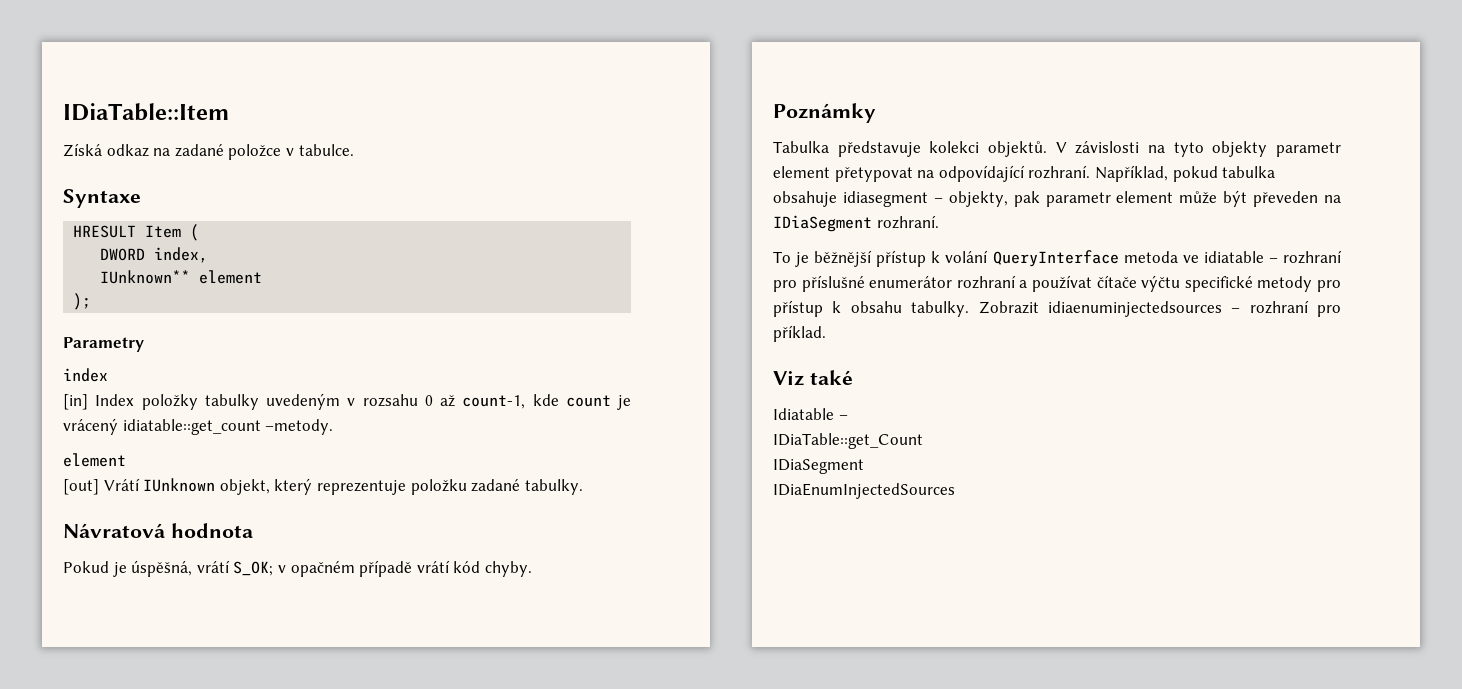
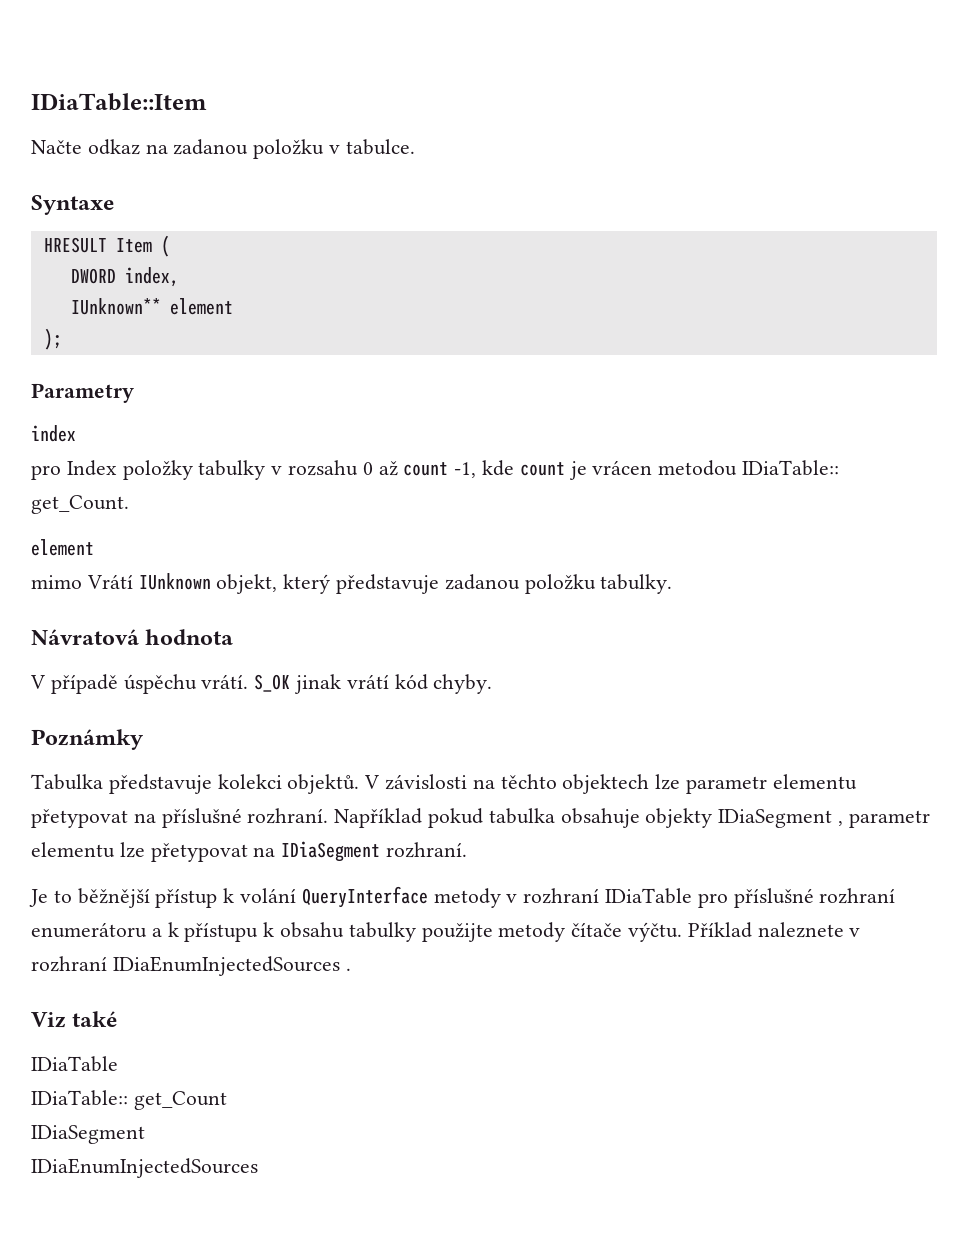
[63,143,102,157] Získá -> [31,140,82,154] Načte
[174,144,282,160] zadané položce -> [173,139,325,159] zadanou položku
[63,394,88,410] [in] -> [31,465,61,480] pro
[266,393,340,410] uvedeným -> (266, 470) none
[462,395,526,409] count-1, -> [403,462,477,478] count -1,
[63,418,334,435] [63,453,126,467] [63,479,99,495] vrácený idiatable::get_count –metody. // element // [out] -> [592,460,840,476] [31,495,129,514] [31,539,94,556] [31,575,82,589] vrácen metodou IDiaTable:: get_Count. // element // mimo
[316,479,521,495] reprezentuje položku zadané -> [336,574,596,594] představuje zadanou položku
[63,560,413,577] Pokud je úspěšná, vrátí S_OK; v opačném případě -> [30,674,342,694] V případě úspěchu vrátí. S_OK jinak
[1173,141,1341,157] [773,165,1276,182] [773,190,1319,207] tyto objekty parametr element přetypovat na odpovídající rozhraní. Například, pokud tabulka obsahuje idiasegment – objekty, pak parametr element může být převeden -> [500,774,857,794] [31,808,930,828] [31,842,248,862] těchto objektech lze parametr elementu přetypovat na příslušné rozhraní. Například pokud tabulka obsahuje objekty IDiaSegment , parametr elementu lze přetypovat
[773,251,810,267] To je -> [29,889,72,907] Je to
[1123,250,1342,264] [773,275,1341,292] [773,300,1341,317] [773,325,826,342] metoda ve idiatable – rozhraní pro příslušné enumerátor rozhraní a používat čítače výčtu specifické metody pro přístup k obsahu tabulky. Zobrazit idiaenuminjectedsources – rozhraní pro příklad. -> [433,888,896,908] [31,922,861,942] [31,956,351,976] metody v rozhraní IDiaTable pro příslušné rozhraní enumerátoru a k přístupu k obsahu tabulky použijte metody čítače výčtu. Příklad naleznete v rozhraní IDiaEnumInjectedSources .
[773,408,848,420] [773,433,923,449] Idiatable – // IDiaTable::get_Count -> [31,1056,118,1072] [31,1090,227,1110] IDiaTable // IDiaTable:: get_Count

